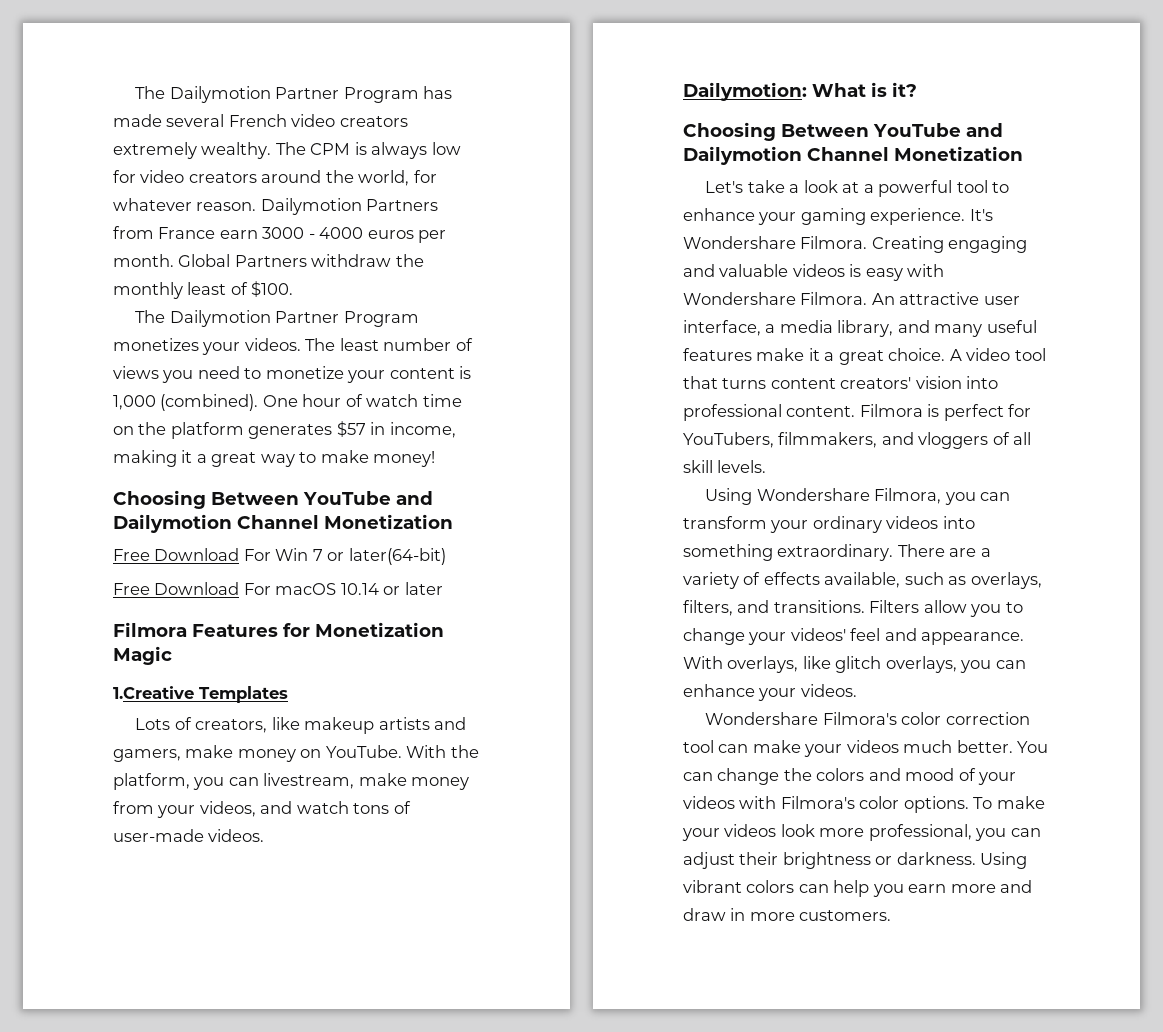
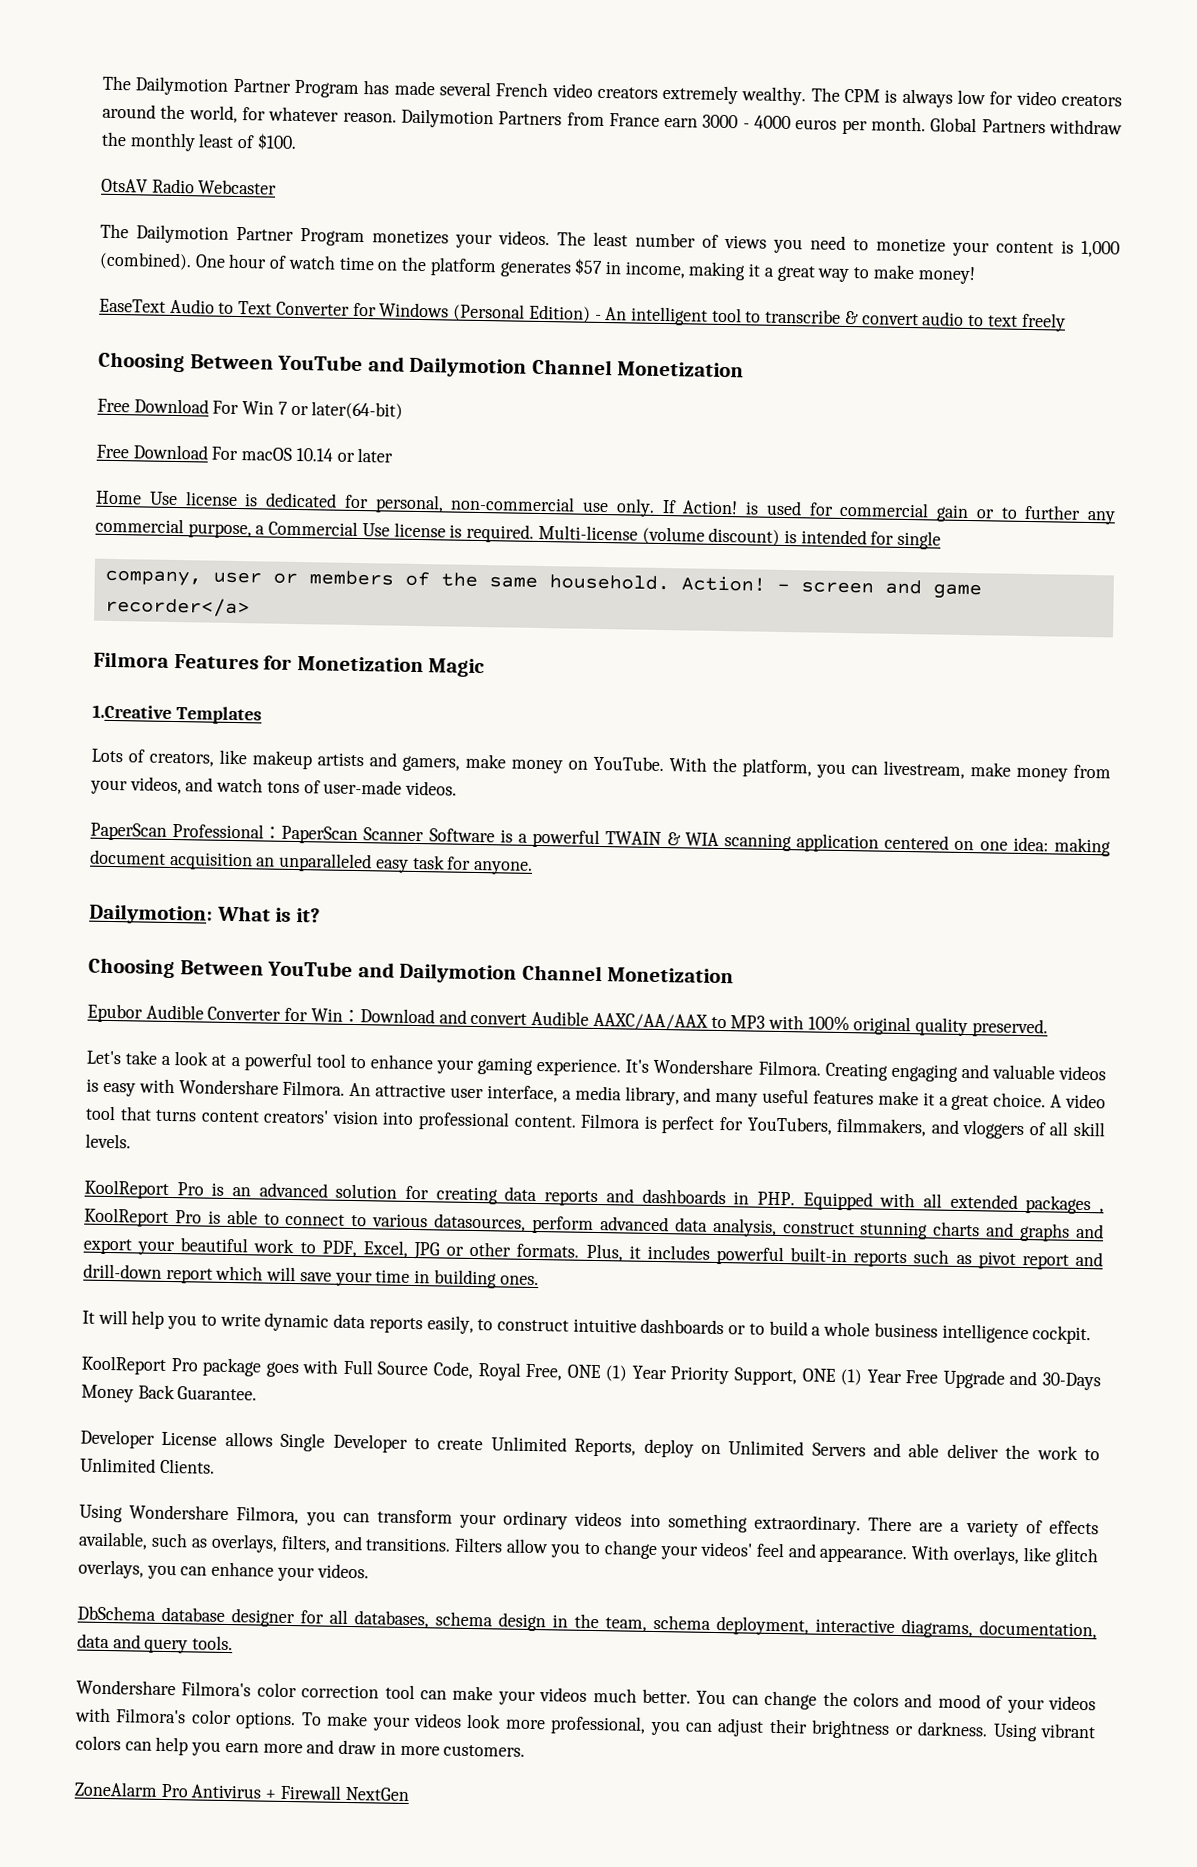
(294, 289) none -> [101,178,278,195] // OtsAV Radio Webcaster
(436, 459) none -> [99,298,1066,332] // EaseText Audio to Text Converter for Windows (Personal Edition) - An intelligent tool to transcribe & convert audio to text freely
(443, 588) none -> [95,490,1115,525] [95,517,942,550] [104,569,982,600] [104,596,250,618] // Home Use license is dedicated for personal, non-commercial use only. If Action! is used for commercial gain or to further any commercial purpose, a Commercial Use license is required. Multi-license (volume discount) is intended for single // company, user or members of the same household. Action! - screen and game recorder</a>
(265, 835) none -> [90,822,1111,857] [90,849,534,875] // PaperScan Professional：PaperScan Scanner Software is a powerful TWAIN & WIA scanning application centered on one idea: making document acquisition an unparalleled easy task for anyone.
(1023, 153) none -> [87,1003,1048,1038] // Epubor Audible Converter for Win：Download and convert Audible AAXC/AA/AAX to MP3 with 100% original quality preserved.
(767, 466) none -> [84,1179,1105,1215] [84,1207,1105,1242] [83,1237,1103,1270] [83,1263,539,1289] [82,1309,1092,1345] [81,1355,1101,1391] [81,1384,258,1403] [80,1429,1101,1461] [80,1457,215,1474] // KoolReport Pro is an advanced solution for creating data reports and dashboards in PHP. Equipped with all extended packages , KoolReport Pro is able to connect to various datasources, perform advanced data analysis, construct stunning charts and graphs and export your beautiful work to PDF, Excel, JPG or other formats. Plus, it includes powerful built-in reports such as pivot report and drill-down report which will save your time in building ones. // It will help you to write dynamic data reports easily, to construct intuitive dashboards or to build a whole business intelligence cockpit. // KoolReport Pro package goes with Full Source Code, Royal Free, ONE (1) Year Priority Support, ONE (1) Year Free Upgrade and 30-Days Money Back Guarantee. // Developer License allows Single Developer to create Unlimited Reports, deploy on Unlimited Servers and able deliver the work to Unlimited Clients.
(857, 690) none -> [77,1605,1097,1640] [77,1633,234,1654] // DbSchema database designer for all databases, schema design in the team, schema deployment, interactive diagrams, documentation, data and query tools.
(892, 915) none -> [74,1781,409,1802] // ZoneAlarm Pro Antivirus + Firewall NextGen

